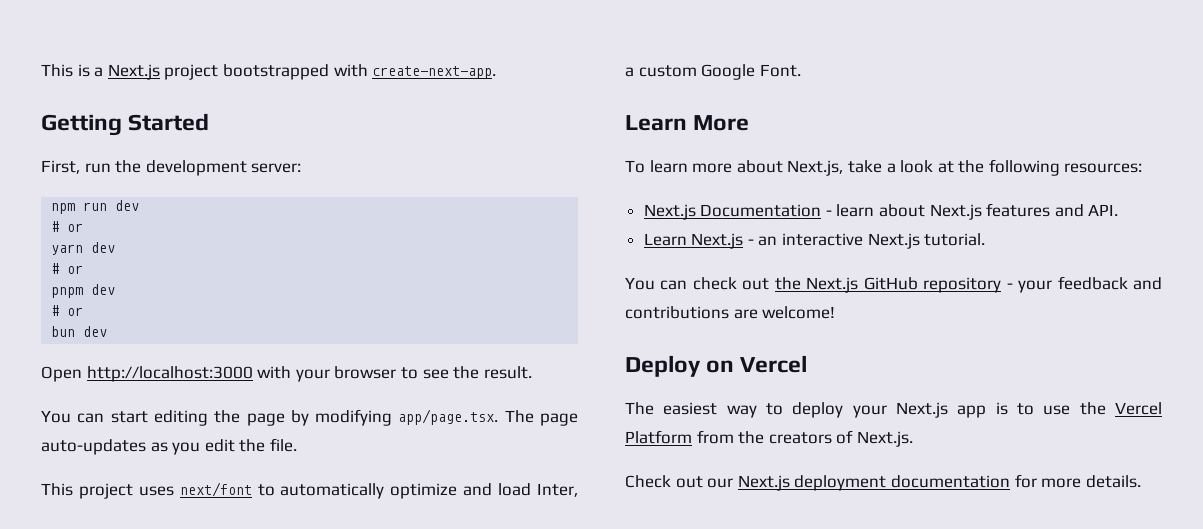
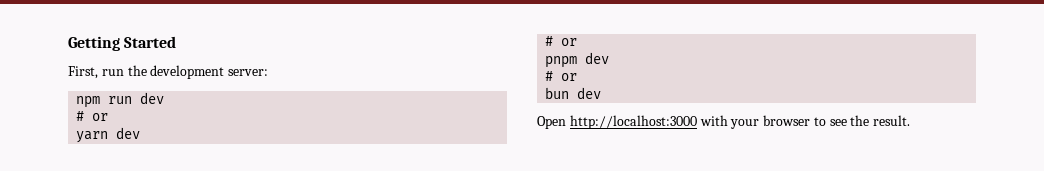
[41,64,497,80] This is a Next.js project bootstrapped with create-next-app. // -> (68, 43) none
[41,409,579,426] [41,438,297,455] [41,482,578,499] [625,64,801,80] [625,115,750,131] [625,159,1143,176] [643,203,1119,220] [643,233,986,249] [625,276,1162,293] [625,306,836,319] [625,355,808,377] [625,402,1162,418] [625,430,913,447] [625,474,1141,491] // You can start editing the page by modifying app/page.tsx. The page auto-updates as you edit the file. // This project uses next/font to automatically optimize and load Inter, a custom Google Font. // Learn More // To learn more about Next.js, take a look at the following resources: // Next.js Documentation - learn about Next.js features and API. // Learn Next.js - an interactive Next.js tutorial. // You can check out the Next.js GitHub repository - your feedback and contributions are welcome! // Deploy on Vercel // The easiest way to deploy your Next.js app is to use the Vercel Platform from the creators of Next.js. // Check out our Next.js deployment documentation for more details. -> (911, 120) none

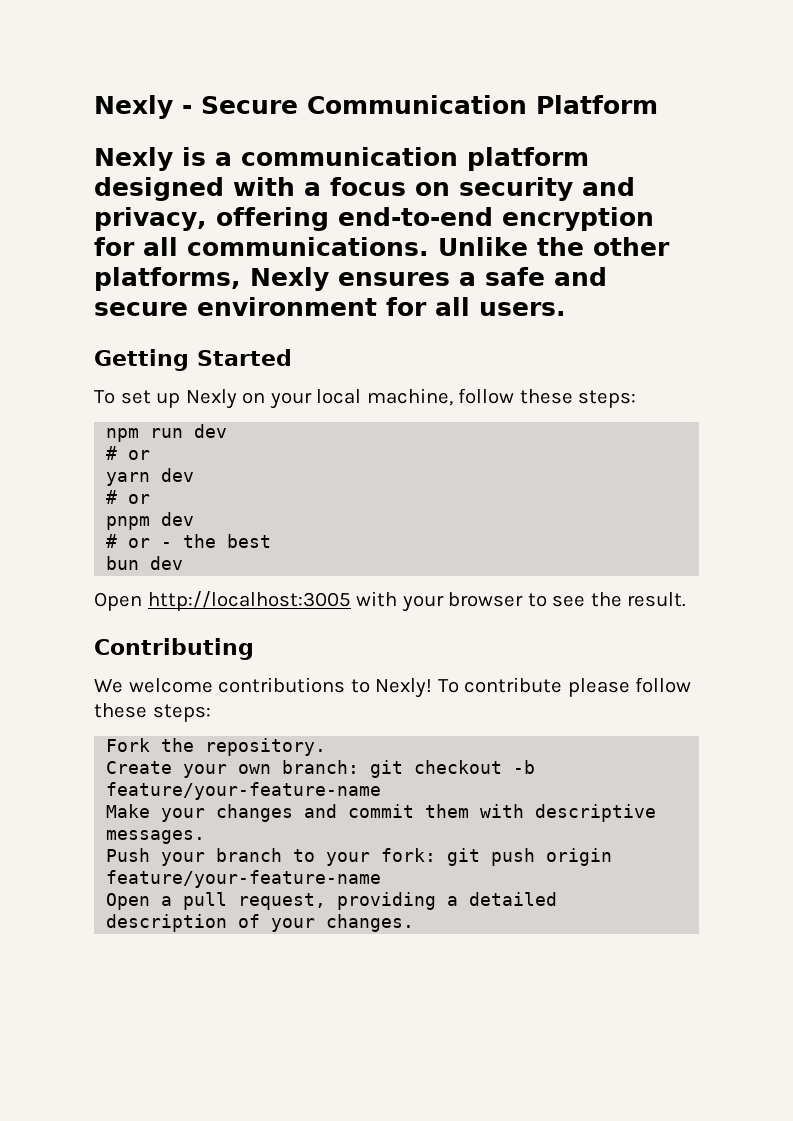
[68,36,177,51] [68,65,269,79] Getting Started // First, run the development server: -> [94,95,658,119] [94,147,589,171] [94,177,635,201] [94,207,654,231] [94,237,670,256] [94,267,607,291] [94,297,566,316] [94,349,292,371] [94,388,637,409] Nexly - Secure Communication Platform // Nexly is a communication platform designed with a focus on security and privacy, offering end-to-end encryption for all communications. Unlike the other platforms, Nexly ensures a safe and secure environment for all users. // Getting Started // To set up Nexly on your local machine, follow these steps:
(578, 77) none -> [161,534,272,548] - the best
[569,115,697,129] http://localhost:3000 -> [147,591,351,611] http://localhost:3005
(911, 120) none -> [94,638,254,660] [94,677,692,698] [94,703,211,722] [106,738,327,756] [106,760,536,778] [106,782,382,800] [106,804,657,822] [106,830,206,844] [106,848,613,866] [106,870,382,888] [106,892,558,910] [106,914,415,932] // Contributing // We welcome contributions to Nexly! To contribute please follow these steps: // Fork the repository. // Create your own branch: git checkout -b feature/your-feature-name // Make your changes and commit them with descriptive messages. // Push your branch to your fork: git push origin feature/your-feature-name // Open a pull request, providing a detailed description of your changes.

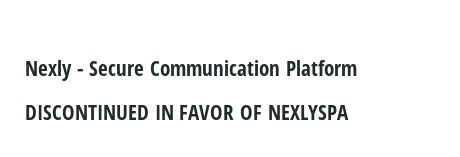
[94,147,589,171] [94,177,635,201] [94,207,654,231] [94,237,670,256] [94,267,607,291] [94,297,566,316] [94,349,292,371] [94,388,637,409] [106,424,228,442] [106,446,151,460] [106,468,195,486] [106,490,151,504] [106,512,195,530] [106,534,272,548] [106,556,184,570] [94,591,687,612] [94,638,254,660] [94,677,692,698] [94,703,211,722] [106,738,327,756] [106,760,536,778] [106,782,382,800] [106,804,657,822] [106,830,206,844] [106,848,613,866] [106,870,382,888] [106,892,558,910] [106,914,415,932] Nexly is a communication platform designed with a focus on security and privacy, offering end-to-end encryption for all communications. Unlike the other platforms, Nexly ensures a safe and secure environment for all users. // Getting Started // To set up Nexly on your local machine, follow these steps: // npm run dev // # or // yarn dev // # or // pnpm dev // # or - the best // bun dev // Open http://localhost:3005 with your browser to see the result. // Contributing // We welcome contributions to Nexly! To contribute please follow these steps: // Fork the repository. // Create your own branch: git checkout -b feature/your-feature-name // Make your changes and commit them with descriptive messages. // Push your branch to your fork: git push origin feature/your-feature-name // Open a pull request, providing a detailed description of your changes. -> [25,105,349,120] DISCONTINUED IN FAVOR OF NEXLYSPA

